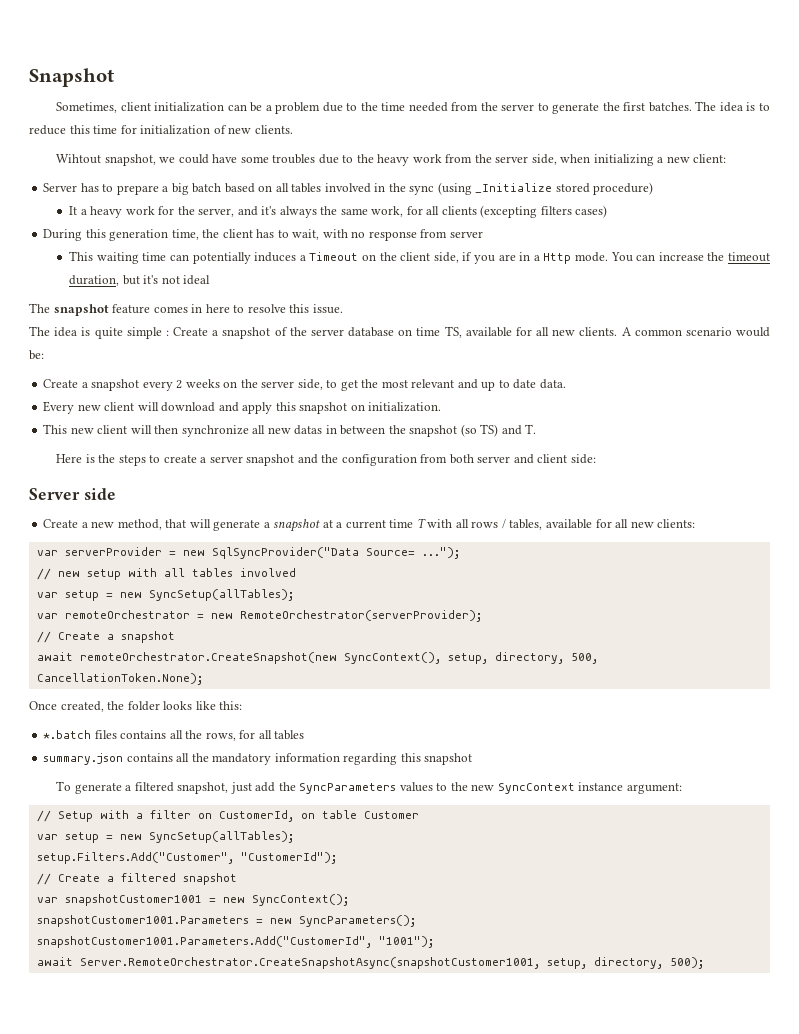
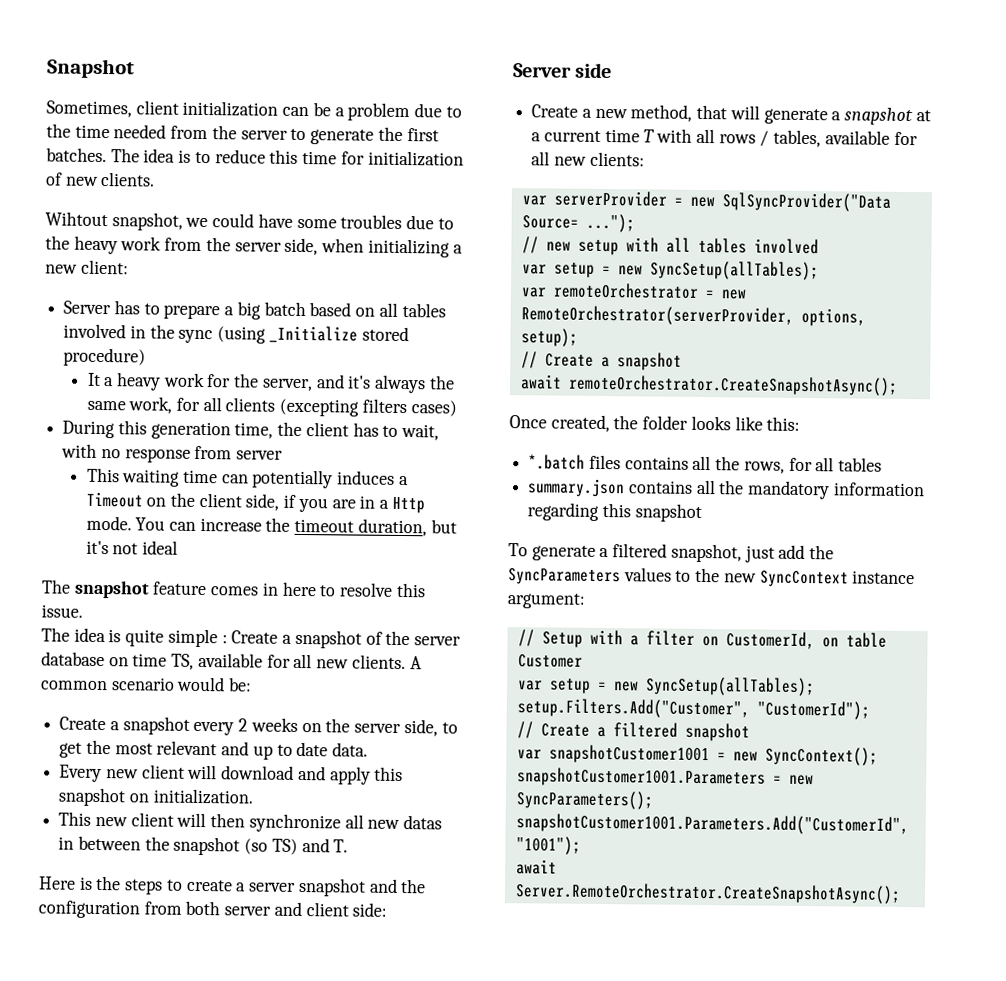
[239,610,482,622] RemoteOrchestrator(serverProvider); -> [520,305,866,327] [520,328,578,347] RemoteOrchestrator(serverProvider, options, setup);
[79,652,598,664] [36,673,203,685] remoteOrchestrator.CreateSnapshot(new SyncContext(), setup, directory, 500, CancellationToken.None); -> [567,374,898,396] remoteOrchestrator.CreateSnapshotAsync();
[79,957,704,969] Server.RemoteOrchestrator.CreateSnapshotAsync(snapshotCustomer1001, setup, directory, 500); -> [514,882,901,904] Server.RemoteOrchestrator.CreateSnapshotAsync();

